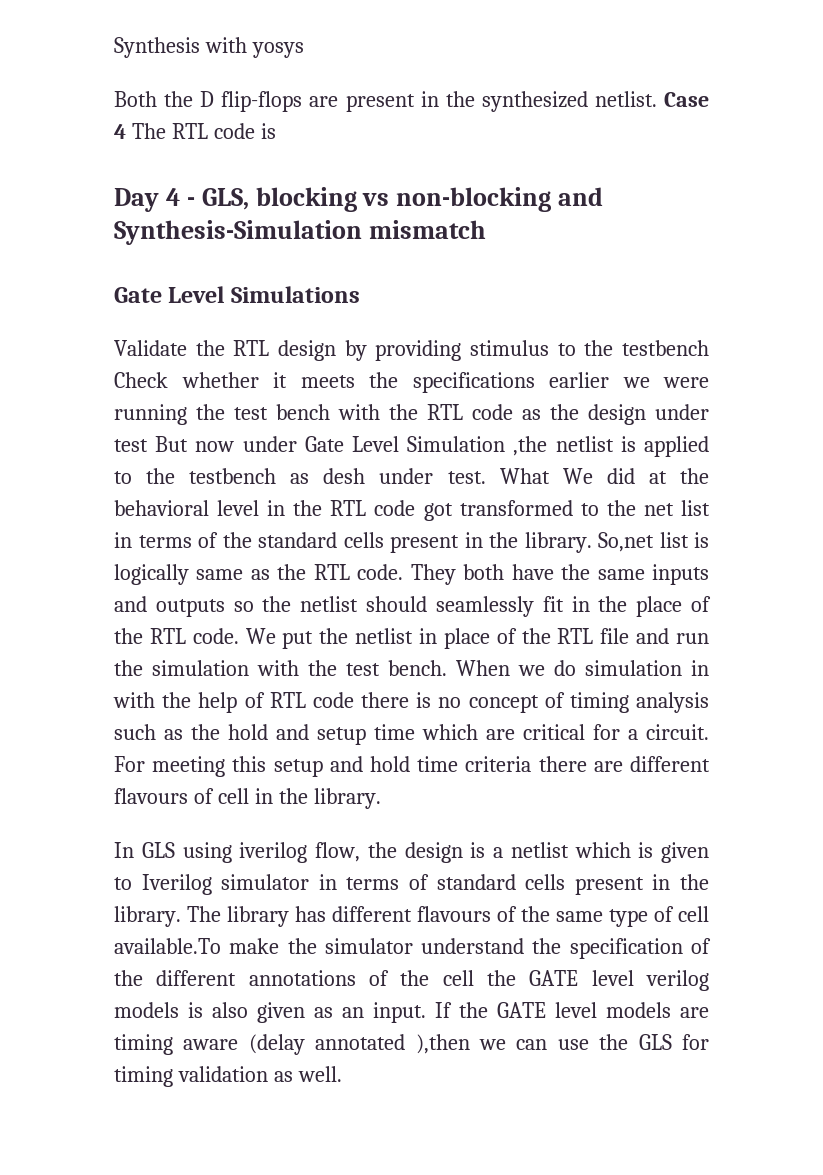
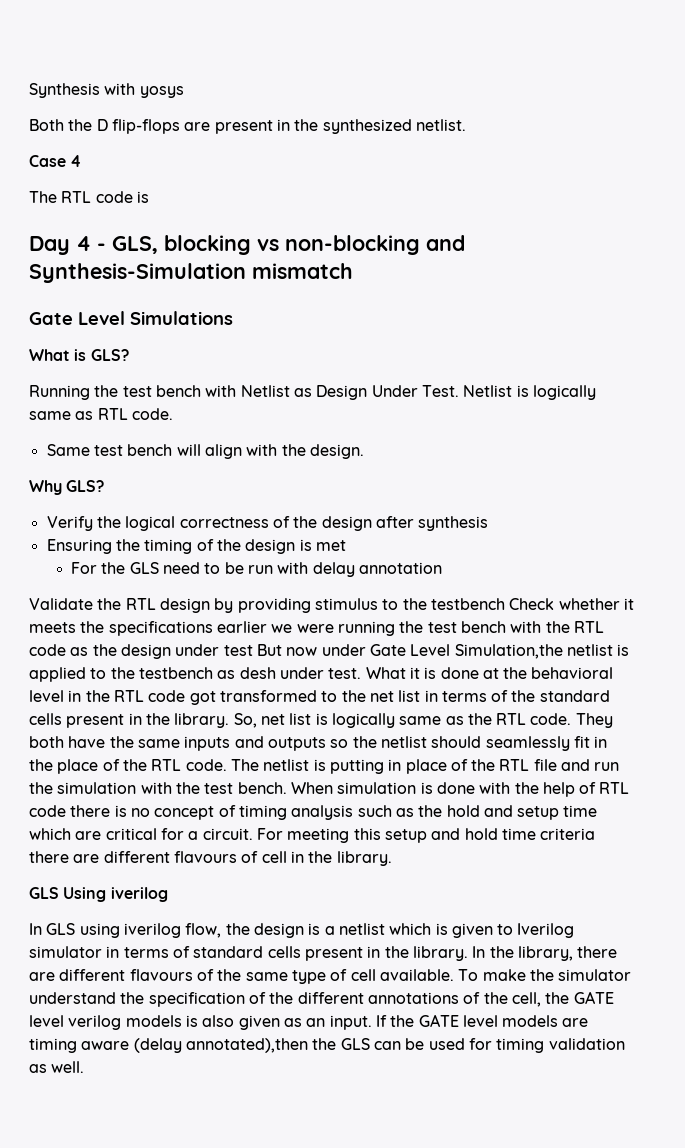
(657, 99) none -> (466, 125) //
(126, 131) none -> (82, 161) //
(360, 294) none -> [29,349,129,361] [29,385,596,400] [29,408,173,420] [46,444,364,459] [29,480,105,495] [46,516,489,531] [46,539,346,554] [71,562,442,577] // What is GLS? // Running the test bench with Netlist as Design Under Test. Netlist is logically same as RTL code. // Same test bench will align with the design. // Why GLS? // Verify the logical correctness of the design after synthesis // Ensuring the timing of the design is met // For the GLS need to be run with delay annotation
[407,436,548,456] Simulation ,the -> [454,644,563,659] Simulation,the
[562,468,635,484] We did -> [409,667,479,679] it is done
[598,532,654,552] So,net -> [233,713,285,728] So, net
[245,628,414,649] We put the netlist -> [230,759,384,774] The netlist is putting
[518,660,709,676] we do simulation in -> [337,782,475,794] simulation is done
(381, 798) none -> [29,887,168,902] // GLS Using iverilog
[187,906,326,927] The library has -> [472,946,618,961] [29,972,55,981] In the library, there are
[114,938,221,954] available.To -> [379,969,479,981] available. To
[442,970,474,986] cell -> [511,992,541,1007] cell,
[315,1034,672,1054] annotated ),then we can use the GLS -> [185,1038,465,1053] annotated),then the GLS can be used

